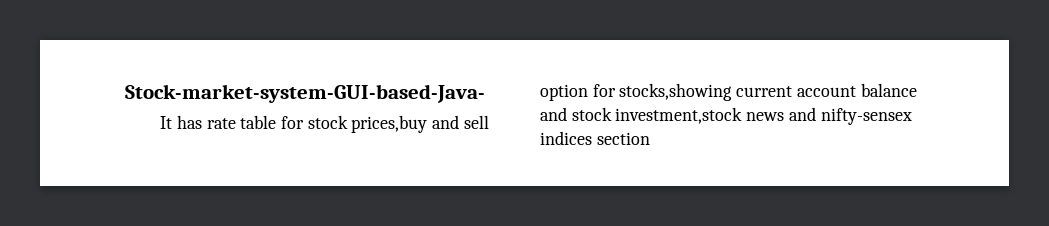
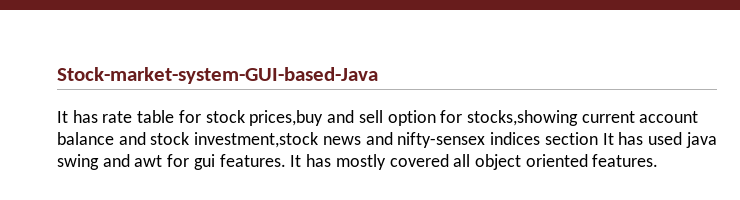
[125,84,485,103] Stock-market-system-GUI-based-Java- -> [57,67,378,84] Stock-market-system-GUI-based-Java
(650, 138) none -> [602,132,717,148] [57,154,659,170] It has used java swing and awt for gui features. It has mostly covered all object oriented features.

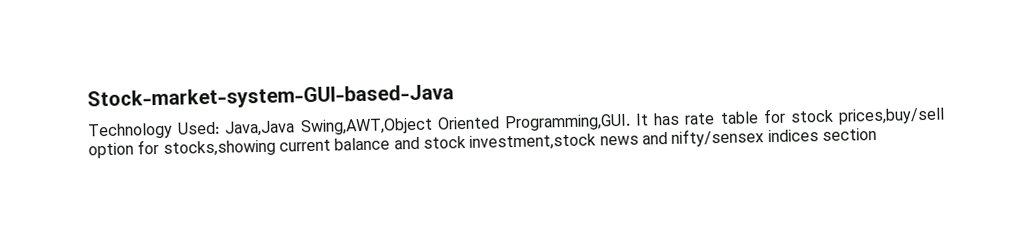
(378, 75) none -> [88,113,631,140] Technology Used: Java,Java Swing,AWT,Object Oriented Programming,GUI.
[249,110,383,126] prices,buy and sell -> [837,107,945,125] prices,buy/sell
[639,111,699,123] account -> (331, 145) none
[397,132,486,148] nifty-sensex -> [671,128,765,147] nifty/sensex
[602,132,717,148] [57,154,659,170] It has used java swing and awt for gui features. It has mostly covered all object oriented features. -> (877, 134) none

